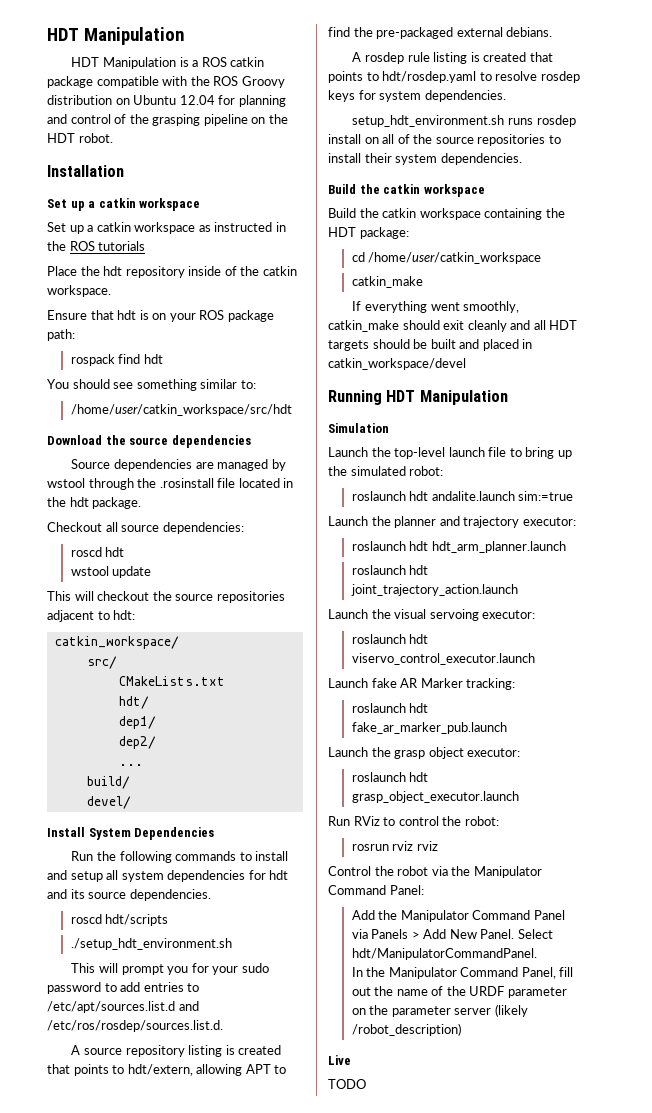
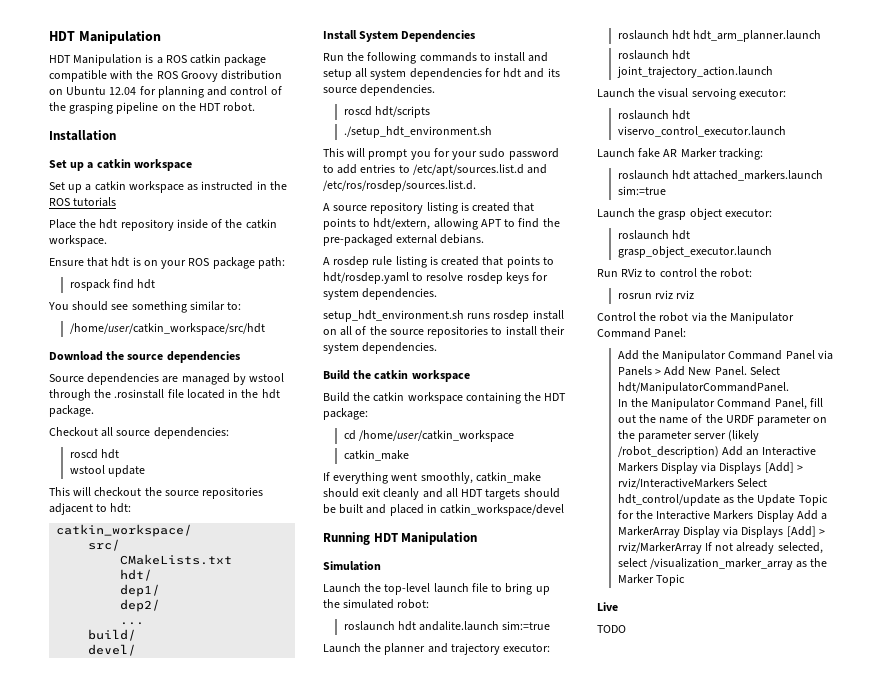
[351,722,507,734] fake_ar_marker_pub.launch -> [693,170,824,181] [617,186,666,195] attached_markers.launch sim:=true
(461, 1029) none -> [721,446,817,456] [617,462,803,474] [617,478,767,489] [617,494,828,506] [617,510,828,522] [617,526,825,538] [617,542,823,554] [617,558,828,570] [617,574,685,586] Add an Interactive Markers Display via Displays [Add] > rviz/InteractiveMarkers Select hdt_control/update as the Update Topic for the Interactive Markers Display Add a MarkerArray Display via Displays [Add] > rviz/MarkerArray If not already selected, select /visualization_marker_array as the Marker Topic

